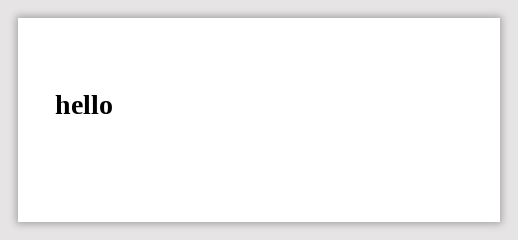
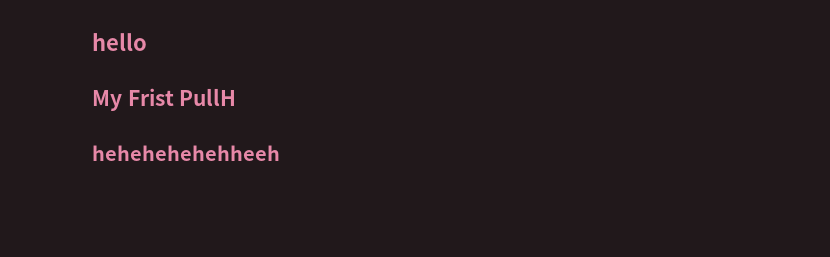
(113, 104) none -> [92,88,237,111] [92,145,280,161] // My Frist PullH // hehehehehehheeh

